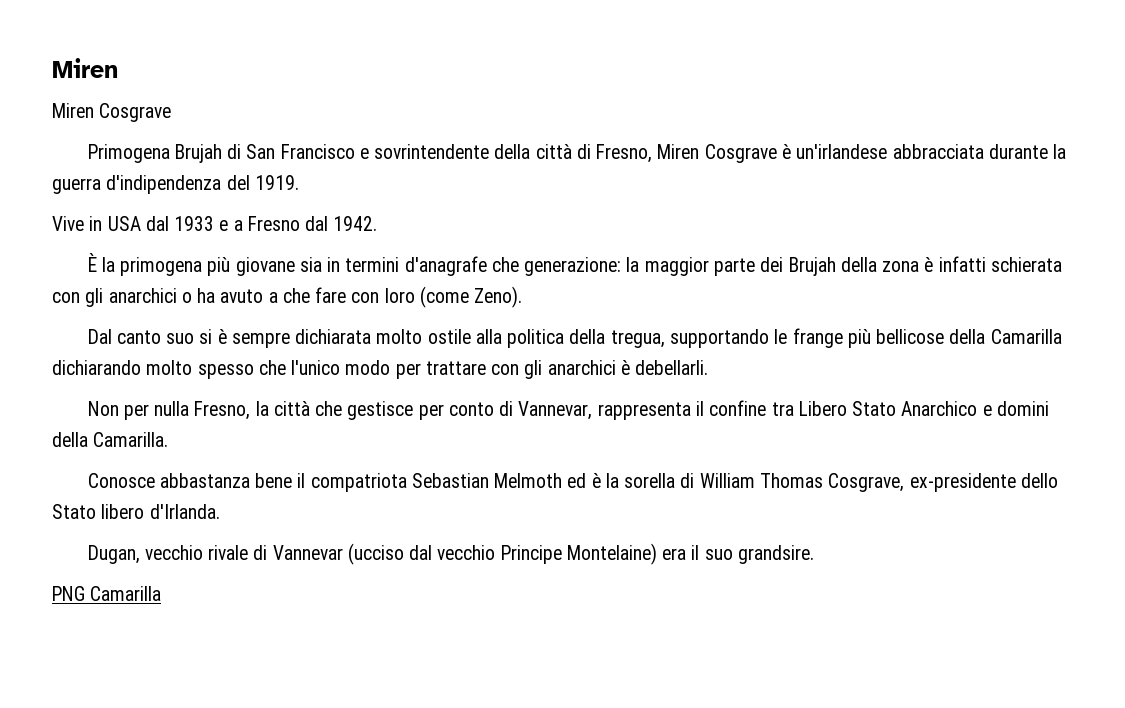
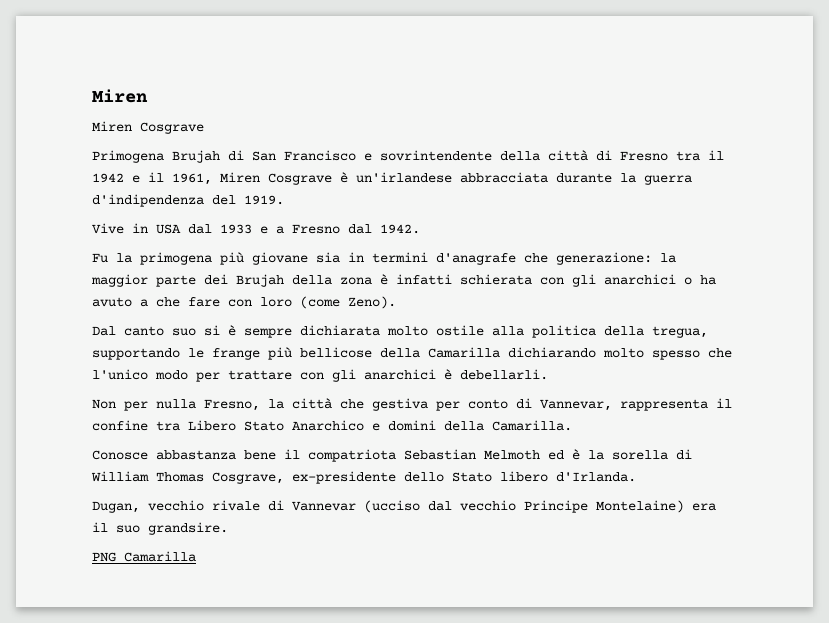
[596,144,653,163] Fresno, -> [620,150,724,161] [92,172,212,185] Fresno tra il 1942 e il 1961,
[87,253,97,272] È -> [92,253,108,263] Fu
[347,401,414,420] gestisce -> [372,398,428,411] gestiva

